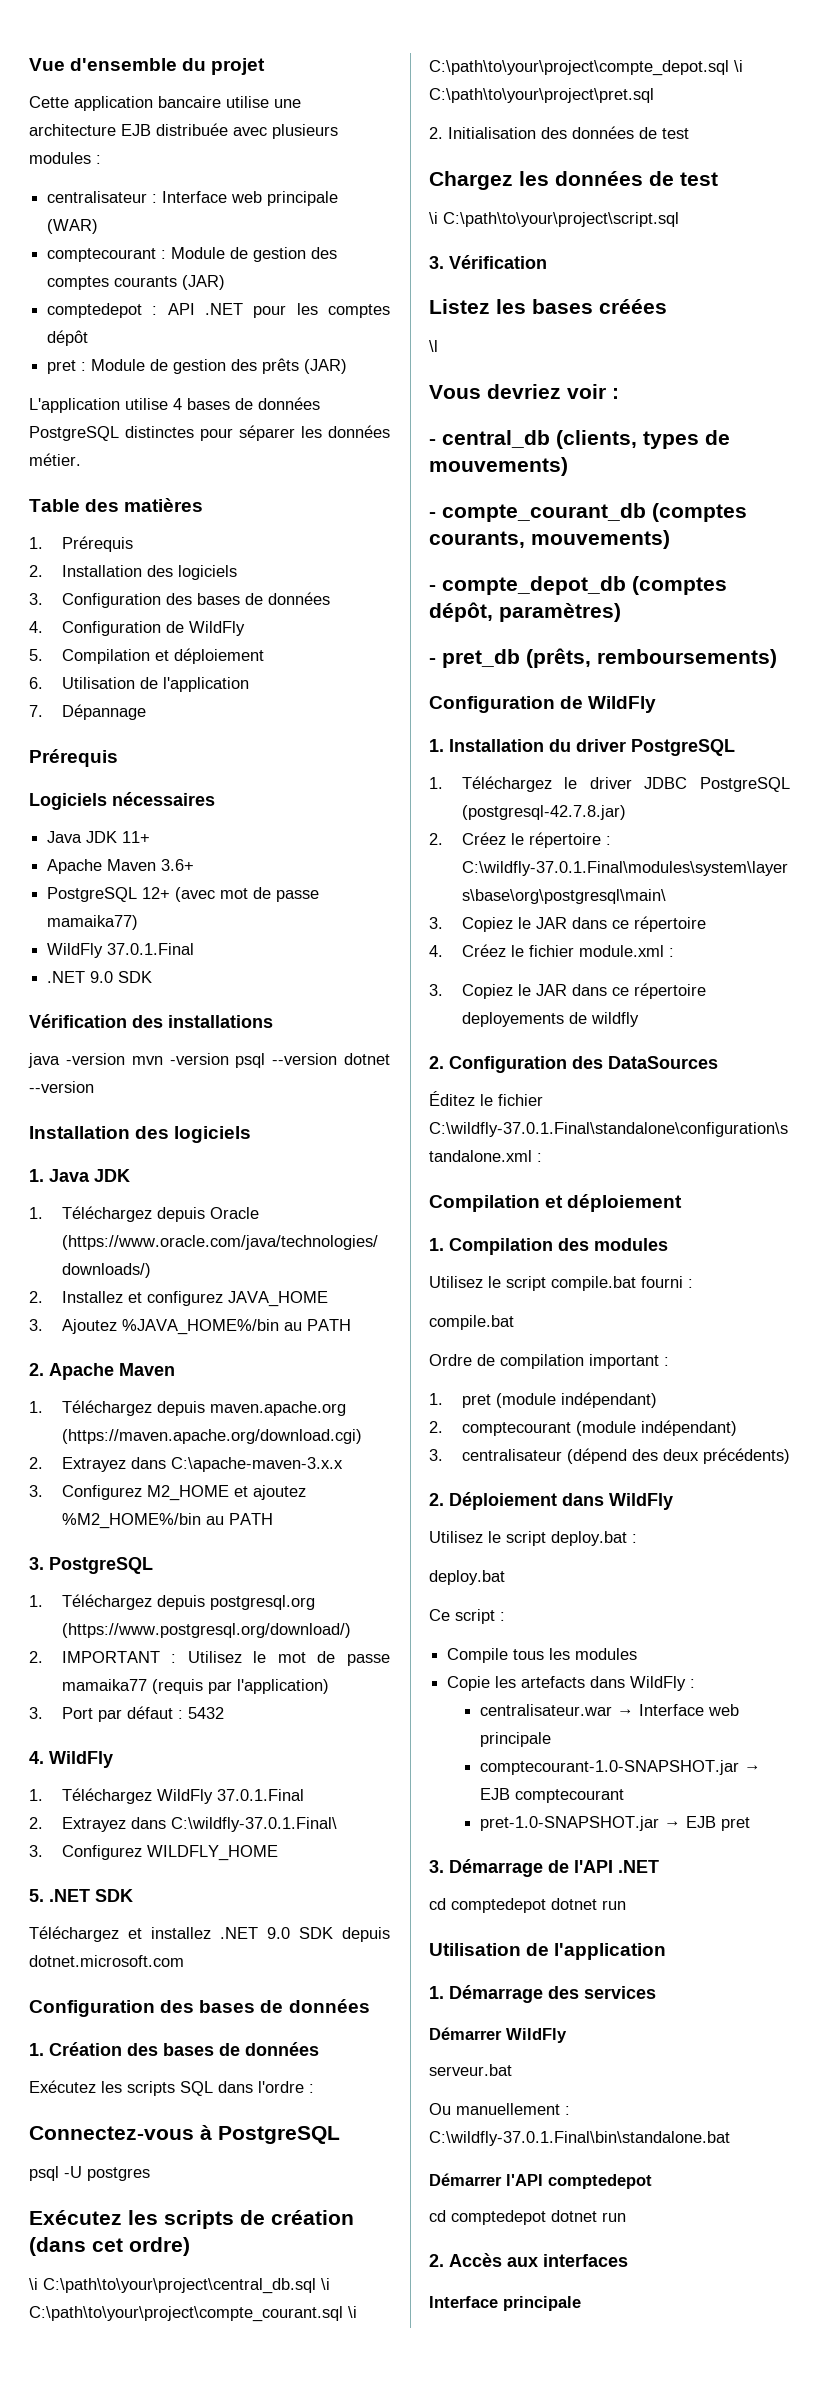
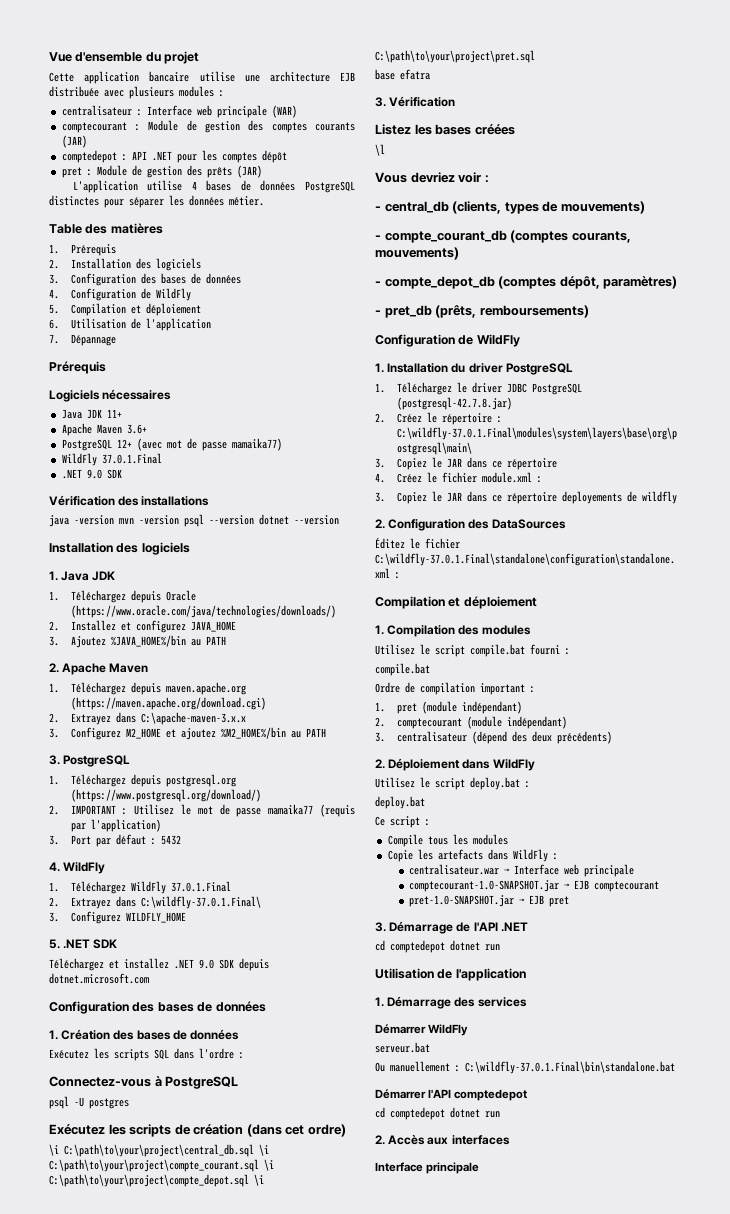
[429,126,689,139] [429,171,718,190] [429,212,679,227] 2. Initialisation des données de test // Chargez les données de test // \i C:\path\to\your\project\script.sql -> [375,69,430,80] base efatra

